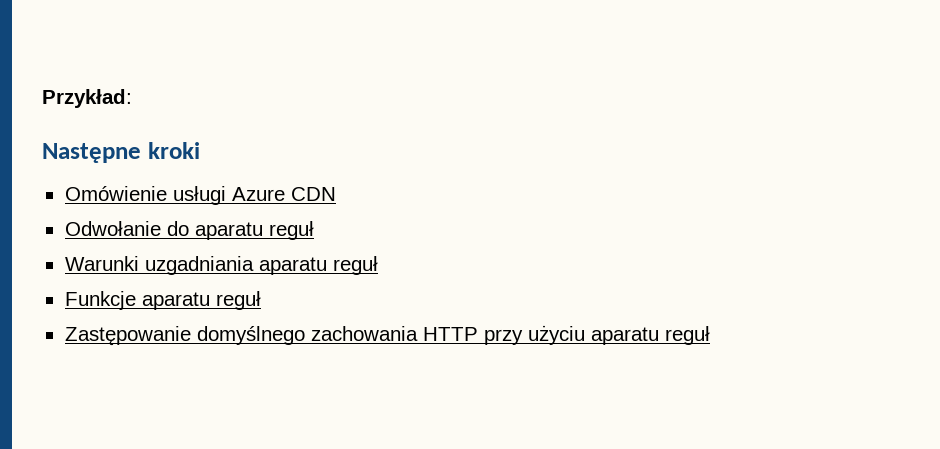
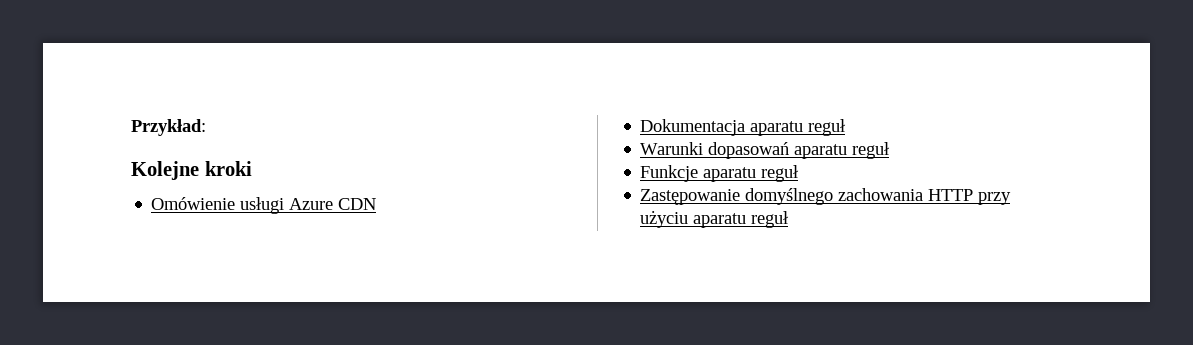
[42,143,141,163] Następne -> [131,161,199,180] Kolejne
[64,221,189,236] Odwołanie do -> [640,119,746,136] Dokumentacja
[144,256,254,275] uzgadniania -> [708,142,790,159] dopasowań

